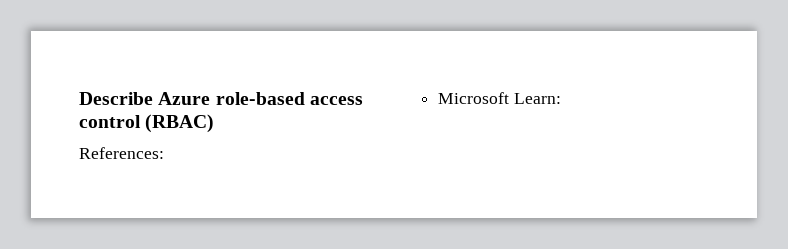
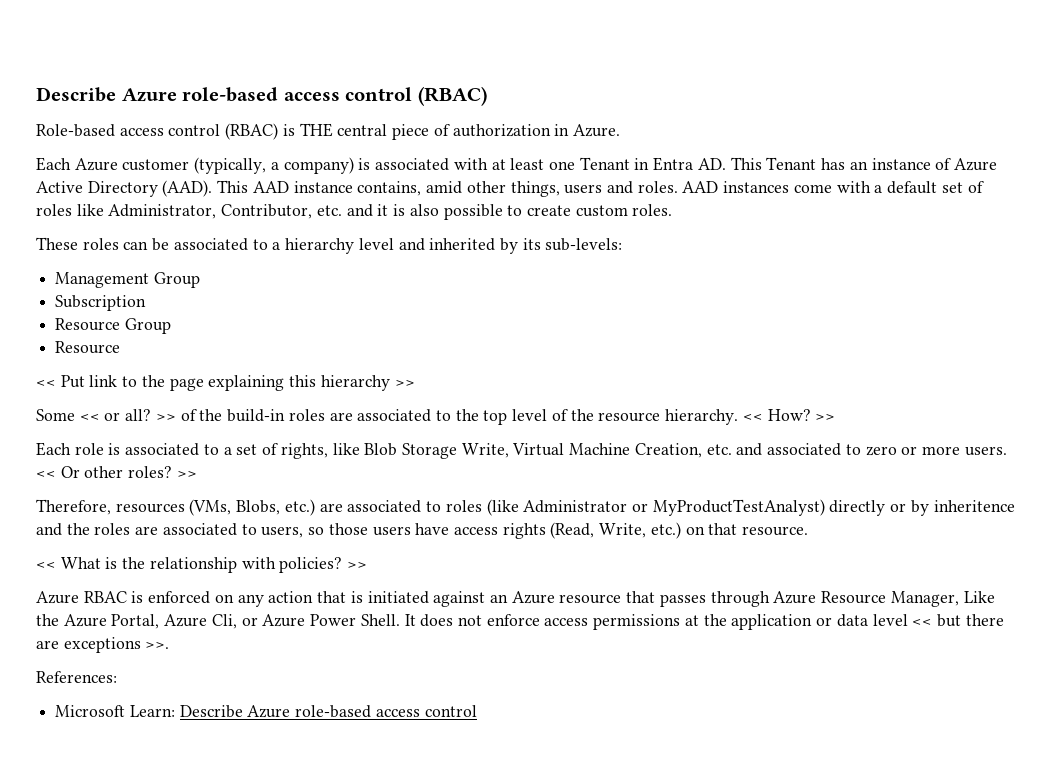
[79,147,164,159] [438,92,561,104] References: // Microsoft Learn: -> [36,123,620,140] [36,157,997,174] [36,180,984,197] [36,204,673,220] [36,237,623,254] [55,272,200,288] [55,295,147,311] [55,318,171,334] [55,341,121,354] [36,375,415,391] [36,409,836,425] [36,442,1007,459] [36,466,197,478] [36,499,1015,516] [36,522,809,539] [36,557,368,573] [36,591,995,607] [36,614,1004,630] [36,637,170,653] [36,671,117,683] [55,705,477,718] Role-based access control (RBAC) is THE central piece of authorization in Azure. // Each Azure customer (typically, a company) is associated with at least one Tenant in Entra AD. This Tenant has an instance of Azure Active Directory (AAD). This AAD instance contains, amid other things, users and roles. AAD instances come with a default set of roles like Administrator, Contributor, etc. and it is also possible to create custom roles. // These roles can be associated to a hierarchy level and inherited by its sub-levels: // Management Group // Subscription // Resource Group // Resource // << Put link to the page explaining this hierarchy >> // Some << or all? >> of the build-in roles are associated to the top level of the resource hierarchy. << How? >> // Each role is associated to a set of rights, like Blob Storage Write, Virtual Machine Creation, etc. and associated to zero or more users. << Or other roles? >> // Therefore, resources (VMs, Blobs, etc.) are associated to roles (like Administrator or MyProductTestAnalyst) directly or by inheritence and the roles are associated to users, so those users have access rights (Read, Write, etc.) on that resource. // << What is the relationship with policies? >> // Azure RBAC is enforced on any action that is initiated against an Azure resource that passes through Azure Resource Manager, Like the Azure Portal, Azure Cli, or Azure Power Shell. It does not enforce access permissions at the application or data level << but there are exceptions >>. // References: // Microsoft Learn: Describe Azure role-based access control

